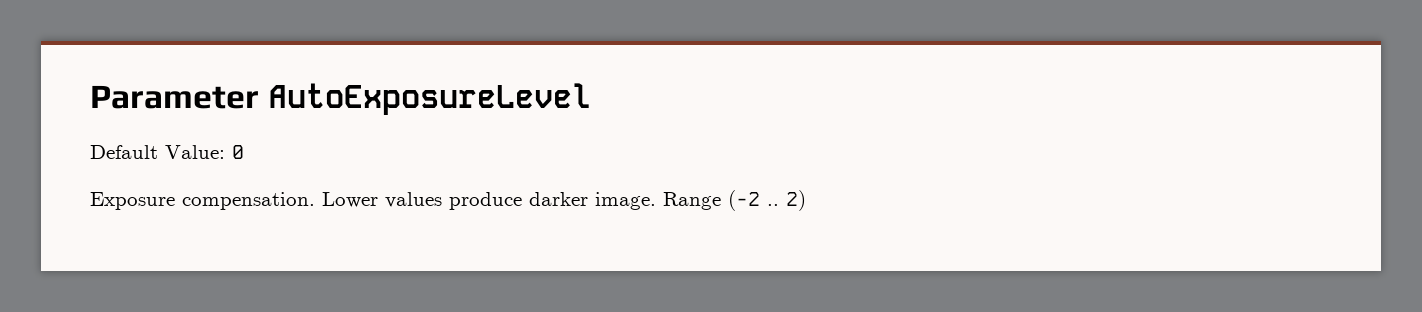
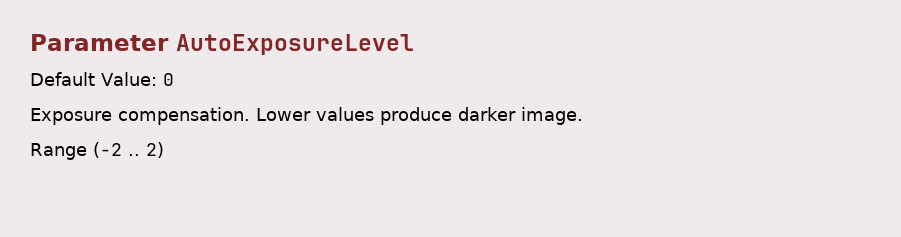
(656, 201) none -> (583, 116) //

